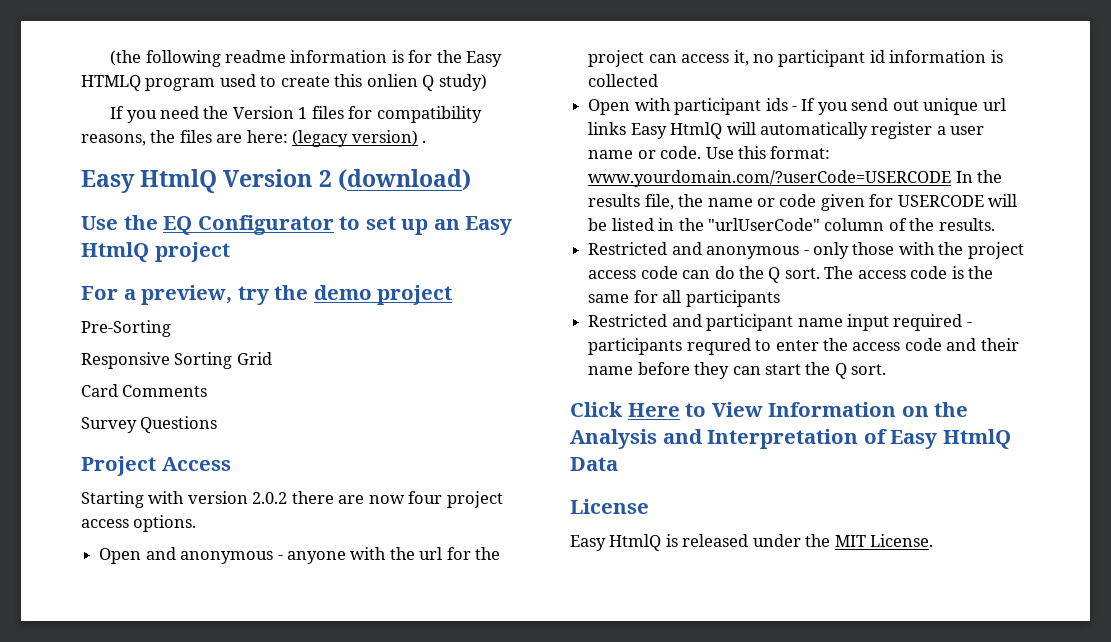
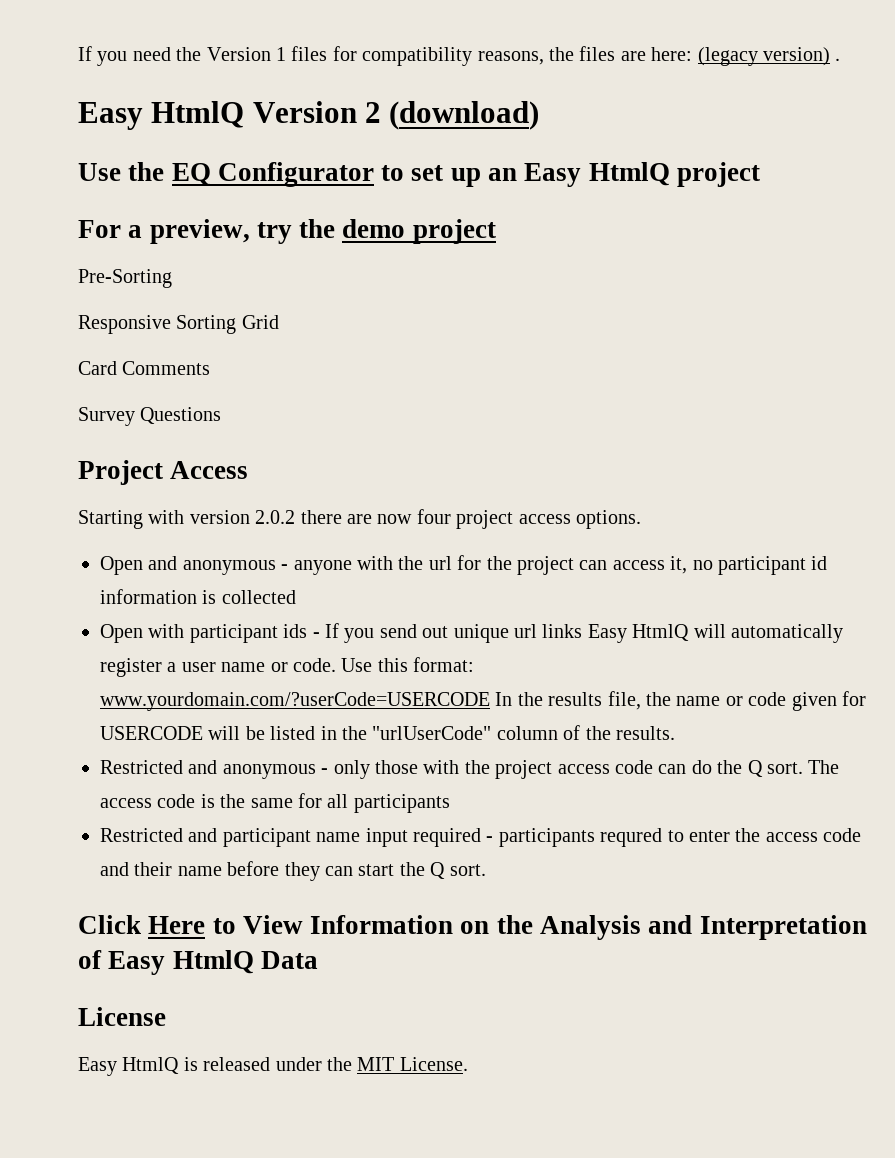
[110,50,503,67] [81,74,487,91] (the following readme information is for the Easy HTMLQ program used to create this onlien Q study) // -> (78, 53) none

